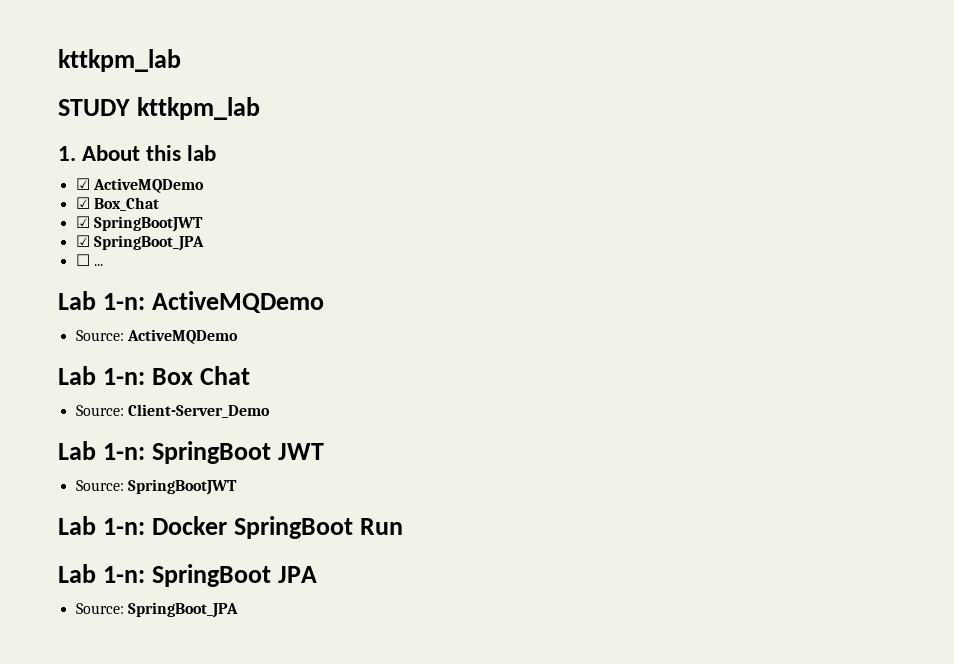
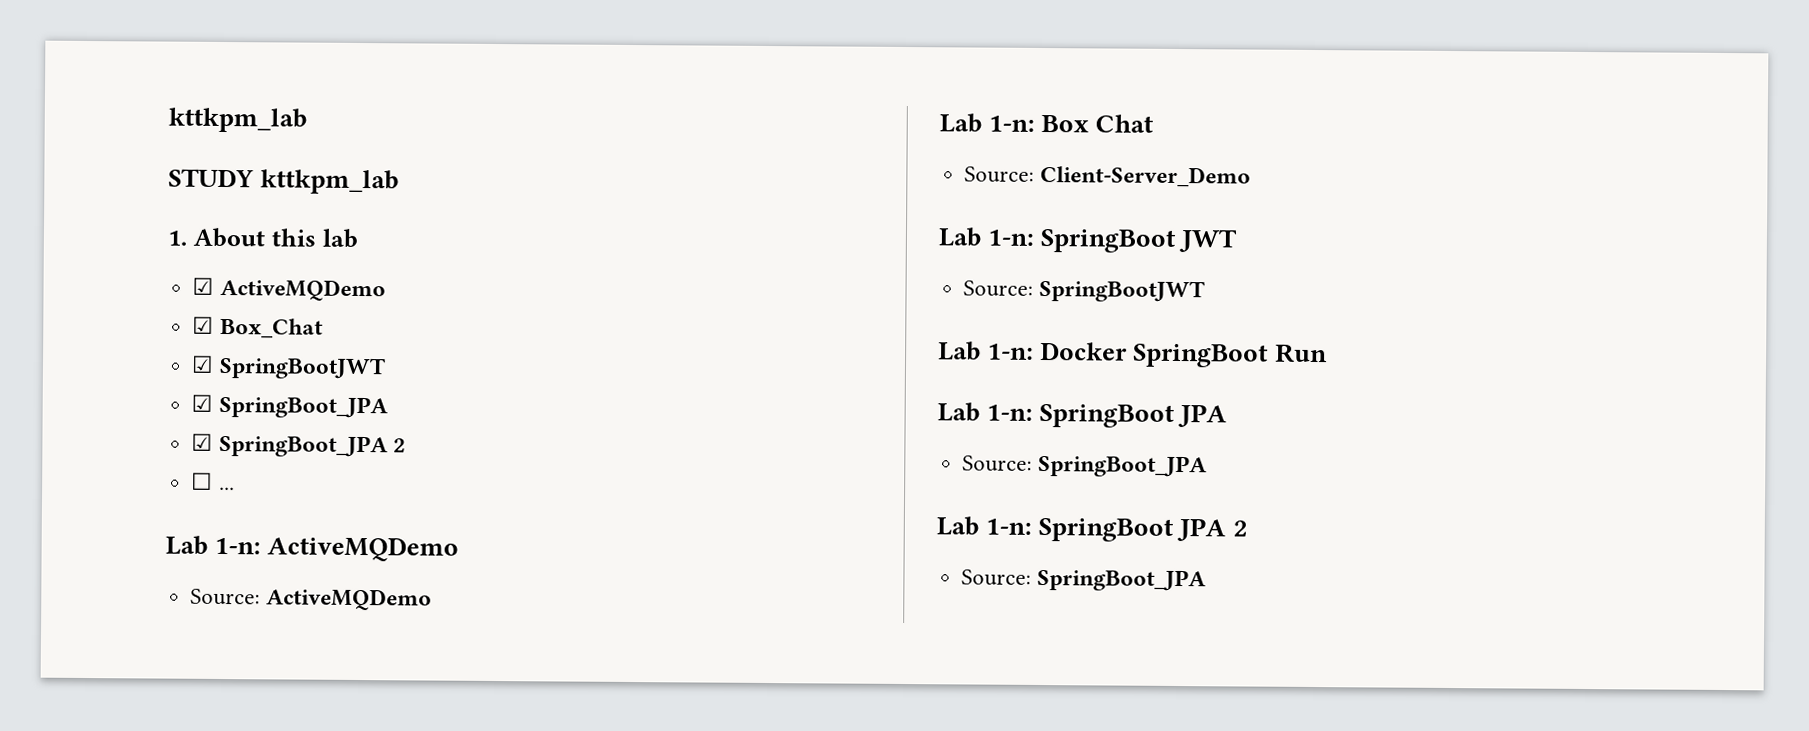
(204, 243) none -> [191,433,406,458] // ☑ SpringBoot_JPA 2
(238, 610) none -> [936,516,1248,542] [961,568,1206,592] // Lab 1-n: SpringBoot JPA 2 // Source: SpringBoot_JPA

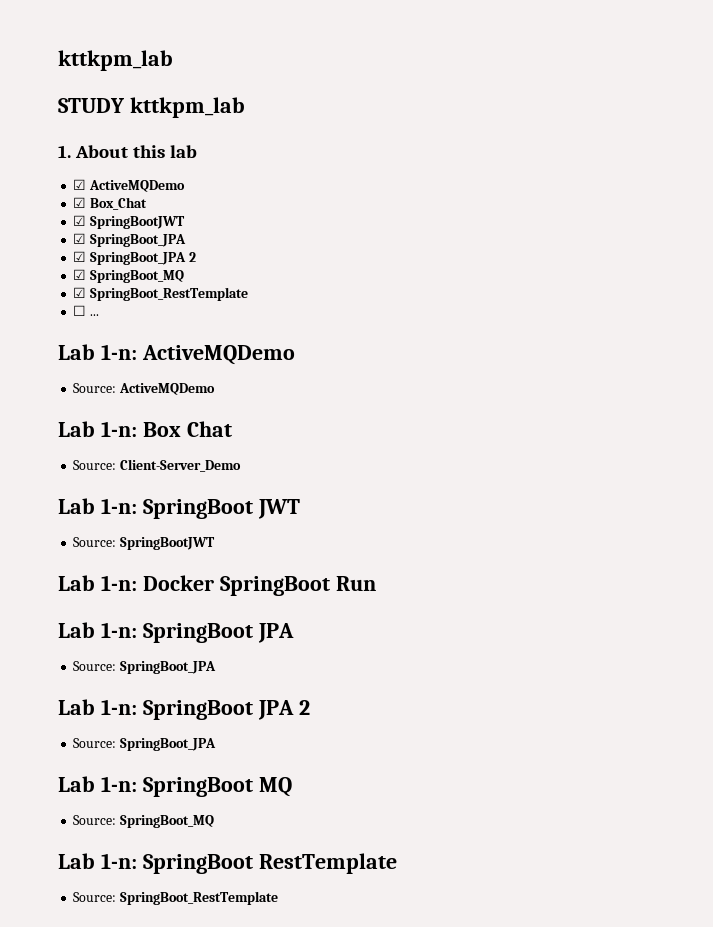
(406, 445) none -> [73,269,185,283] [73,287,249,301] // ☑ SpringBoot_MQ // ☑ SpringBoot_RestTemplate
(1206, 580) none -> [58,776,292,797] [73,815,215,828] [58,853,397,874] [73,891,279,905] // Lab 1-n: SpringBoot MQ // Source: SpringBoot_MQ // Lab 1-n: SpringBoot RestTemplate // Source: SpringBoot_RestTemplate

